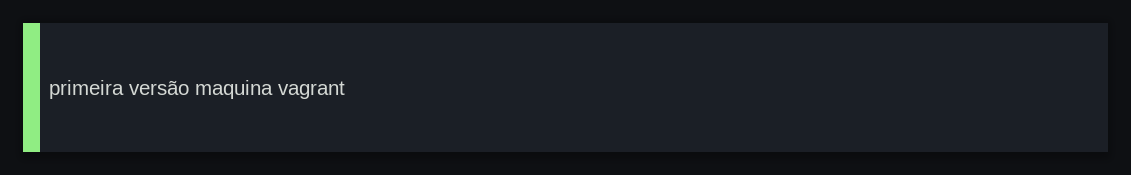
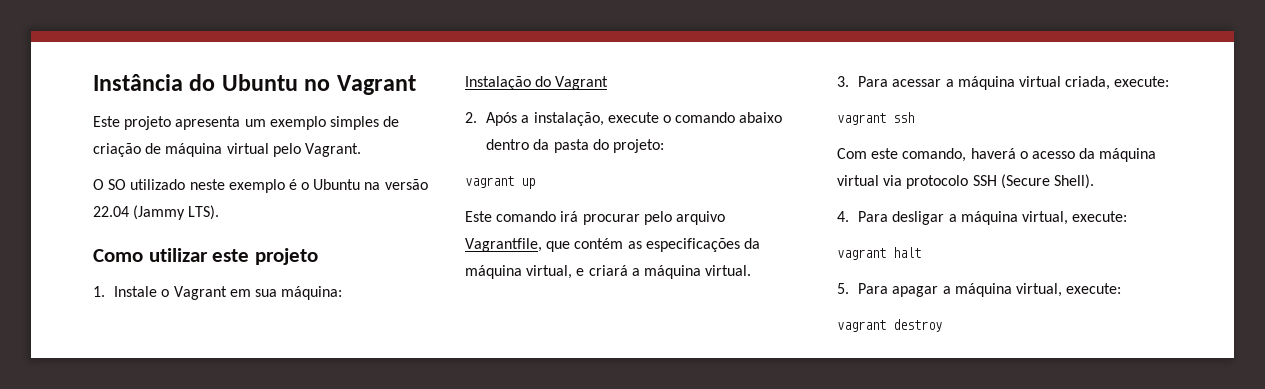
[49,80,345,99] primeira versão maquina vagrant -> [93,74,416,95] [93,116,400,130] [93,143,361,157] [93,179,428,193] [93,205,220,220] [93,248,319,265] [93,286,343,300] [465,76,609,90] [465,112,783,126] [486,139,664,153] [465,176,535,189] [465,211,725,225] [465,238,760,252] [465,265,752,279] [837,76,1170,90] [837,112,914,125] [837,148,1157,162] [837,174,1094,189] [837,211,1128,225] [837,247,921,260] [837,283,1122,297] [837,319,942,332] Instância do Ubuntu no Vagrant // Este projeto apresenta um exemplo simples de criação de máquina virtual pelo Vagrant. // O SO utilizado neste exemplo é o Ubuntu na versão 22.04 (Jammy LTS). // Como utilizar este projeto // 1. Instale o Vagrant em sua máquina: // Instalação do Vagrant // 2. Após a instalação, execute o comando abaixo dentro da pasta do projeto: // vagrant up // Este comando irá procurar pelo arquivo Vagrantfile, que contém as especificações da máquina virtual, e criará a máquina virtual. // 3. Para acessar a máquina virtual criada, execute: // vagrant ssh // Com este comando, haverá o acesso da máquina virtual via protocolo SSH (Secure Shell). // 4. Para desligar a máquina virtual, execute: // vagrant halt // 5. Para apagar a máquina virtual, execute: // vagrant destroy

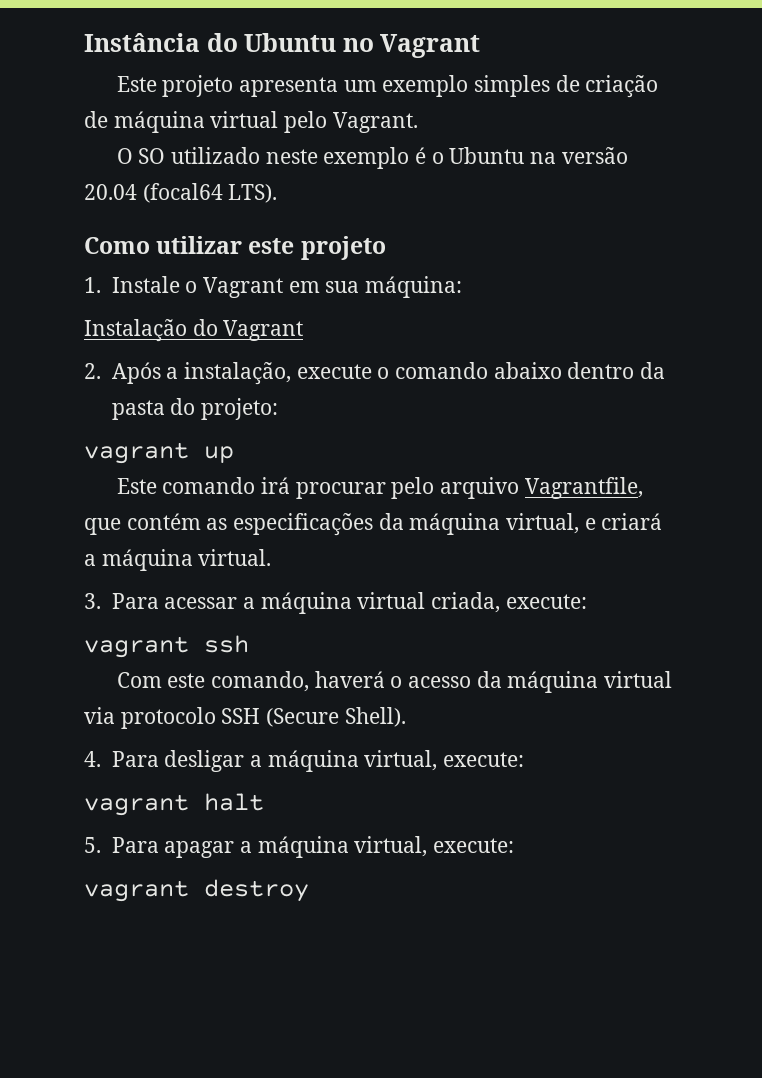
[93,205,186,220] 22.04 (Jammy -> [84,183,223,203] 20.04 (focal64

